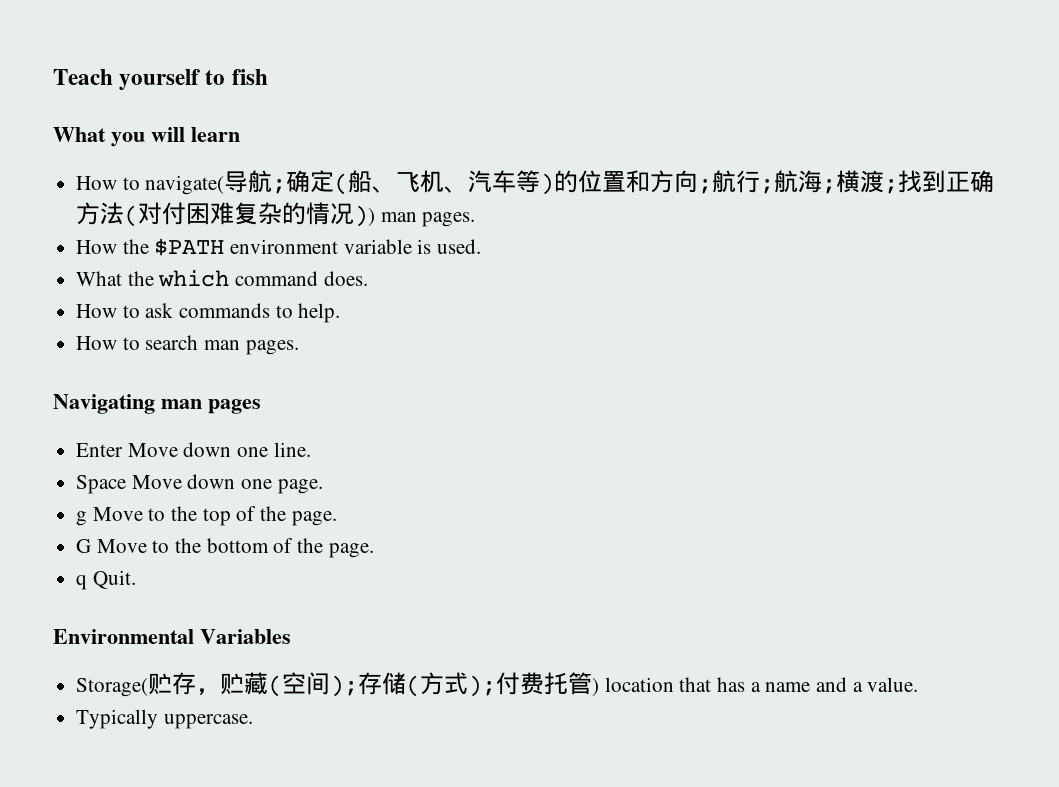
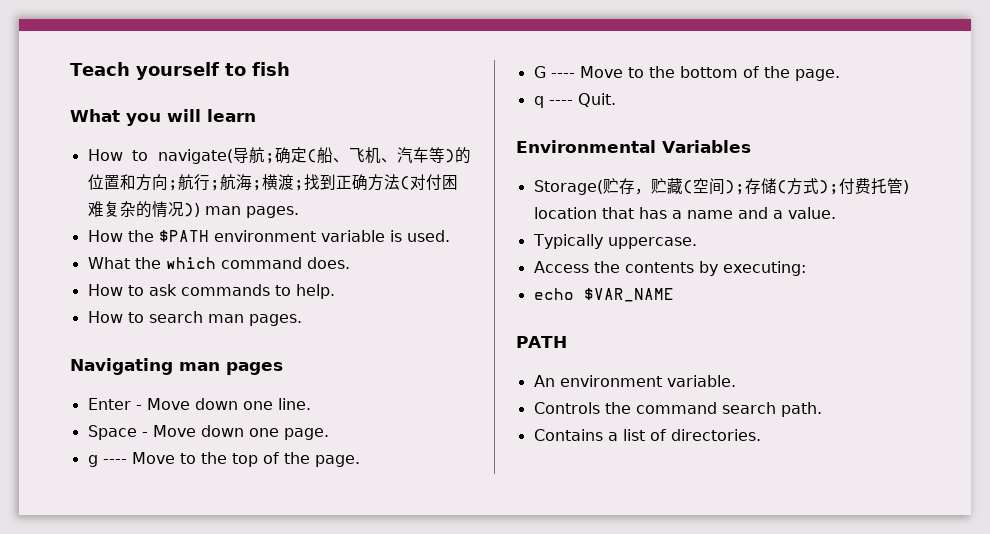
(124, 450) none -> [135,405,142,410] -
(127, 484) none -> [141,432,148,437] -
(88, 518) none -> [102,459,127,464] ----
(92, 546) none -> [550,73,575,78] ----
(88, 582) none -> [548,100,573,105] ----
(253, 721) none -> [533,261,806,276] [533,288,674,302] [516,336,567,348] [533,375,736,387] [533,402,822,417] [533,429,761,441] // Access the contents by executing: // echo $VAR_NAME // PATH // An environment variable. // Controls the command search path. // Contains a list of directories.

